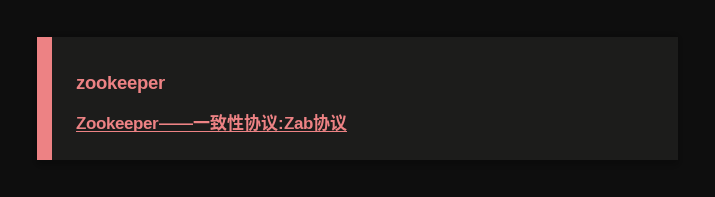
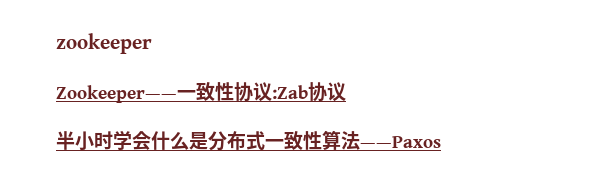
(347, 123) none -> [56,130,441,151] // 半小时学会什么是分布式一致性算法——Paxos

